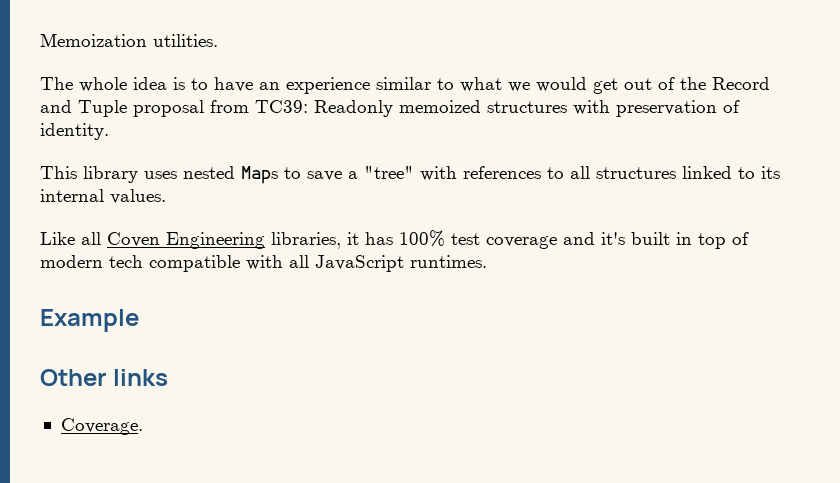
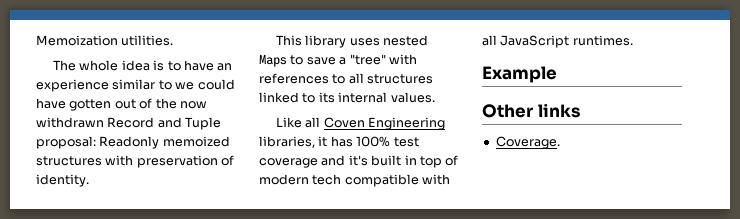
[460,77,618,94] what we would get -> [175,79,235,90] [36,98,112,111] we could have gotten
(706, 83) none -> [179,101,207,109] [36,117,104,128] now withdrawn
[133,100,308,117] proposal from TC39: -> [36,136,96,149] proposal:

